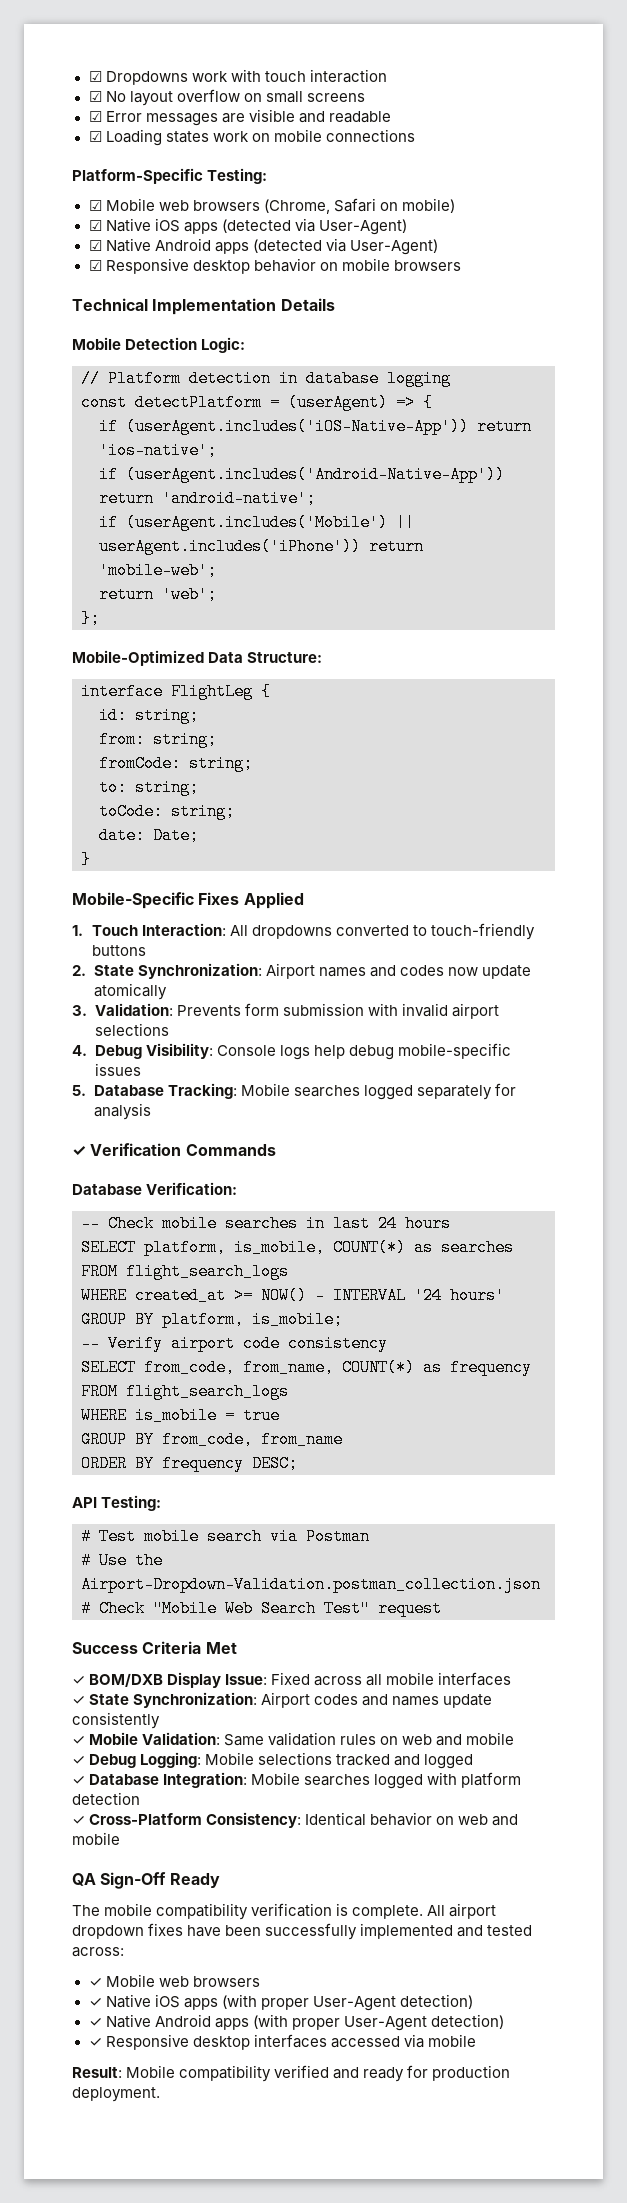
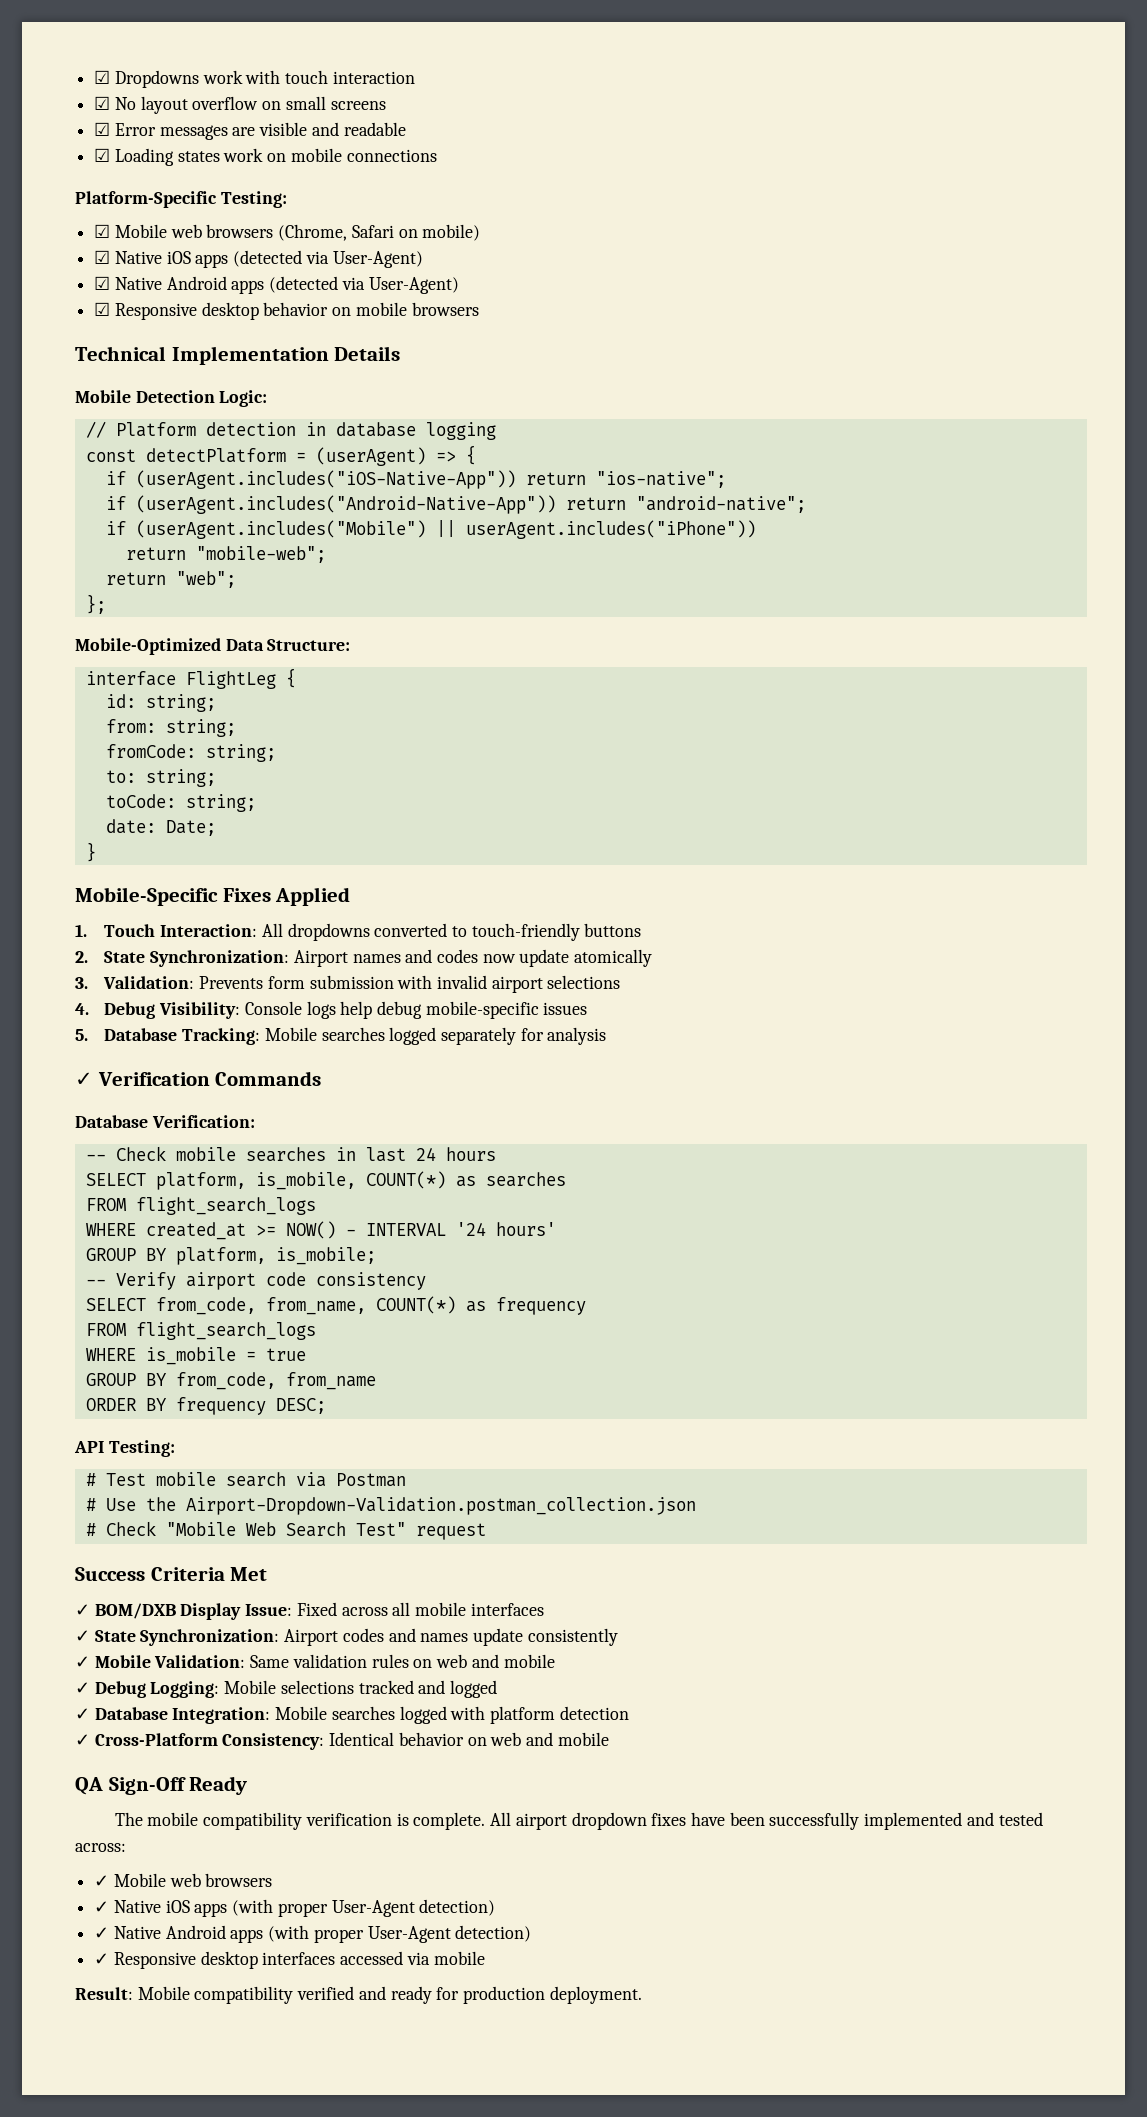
[126,418,532,435] [99,442,217,459] [99,466,505,483] [99,490,316,507] [99,514,415,531] [99,538,424,555] [99,562,217,579] [99,586,217,603] (userAgent.includes('iOS-Native-App')) return 'ios-native'; // if (userAgent.includes('Android-Native-App')) return 'android-native'; // if (userAgent.includes('Mobile') || userAgent.includes('iPhone')) return 'mobile-web'; // return 'web'; -> [135,470,726,489] [105,495,806,514] [105,520,756,539] [125,546,326,563] [105,571,236,588] (userAgent.includes("iOS-Native-App")) return "ios-native"; // if (userAgent.includes("Android-Native-App")) return "android-native"; // if (userAgent.includes("Mobile") || userAgent.includes("iPhone")) // return "mobile-web"; // return "web";

